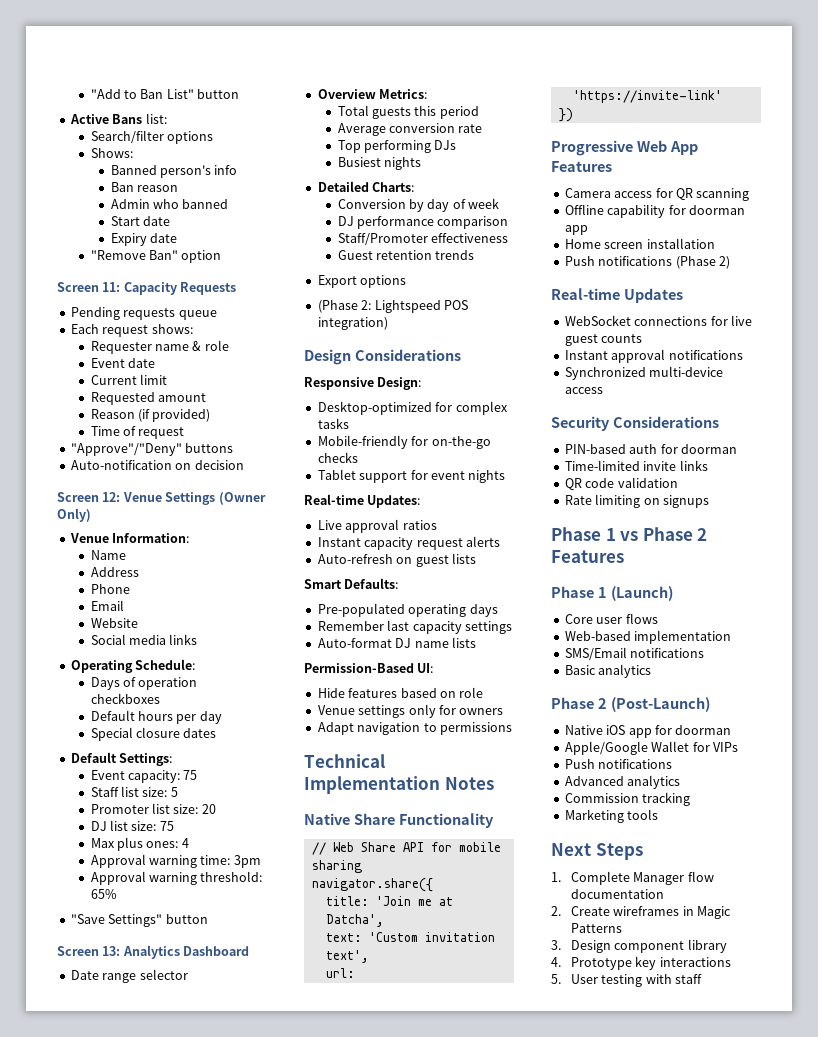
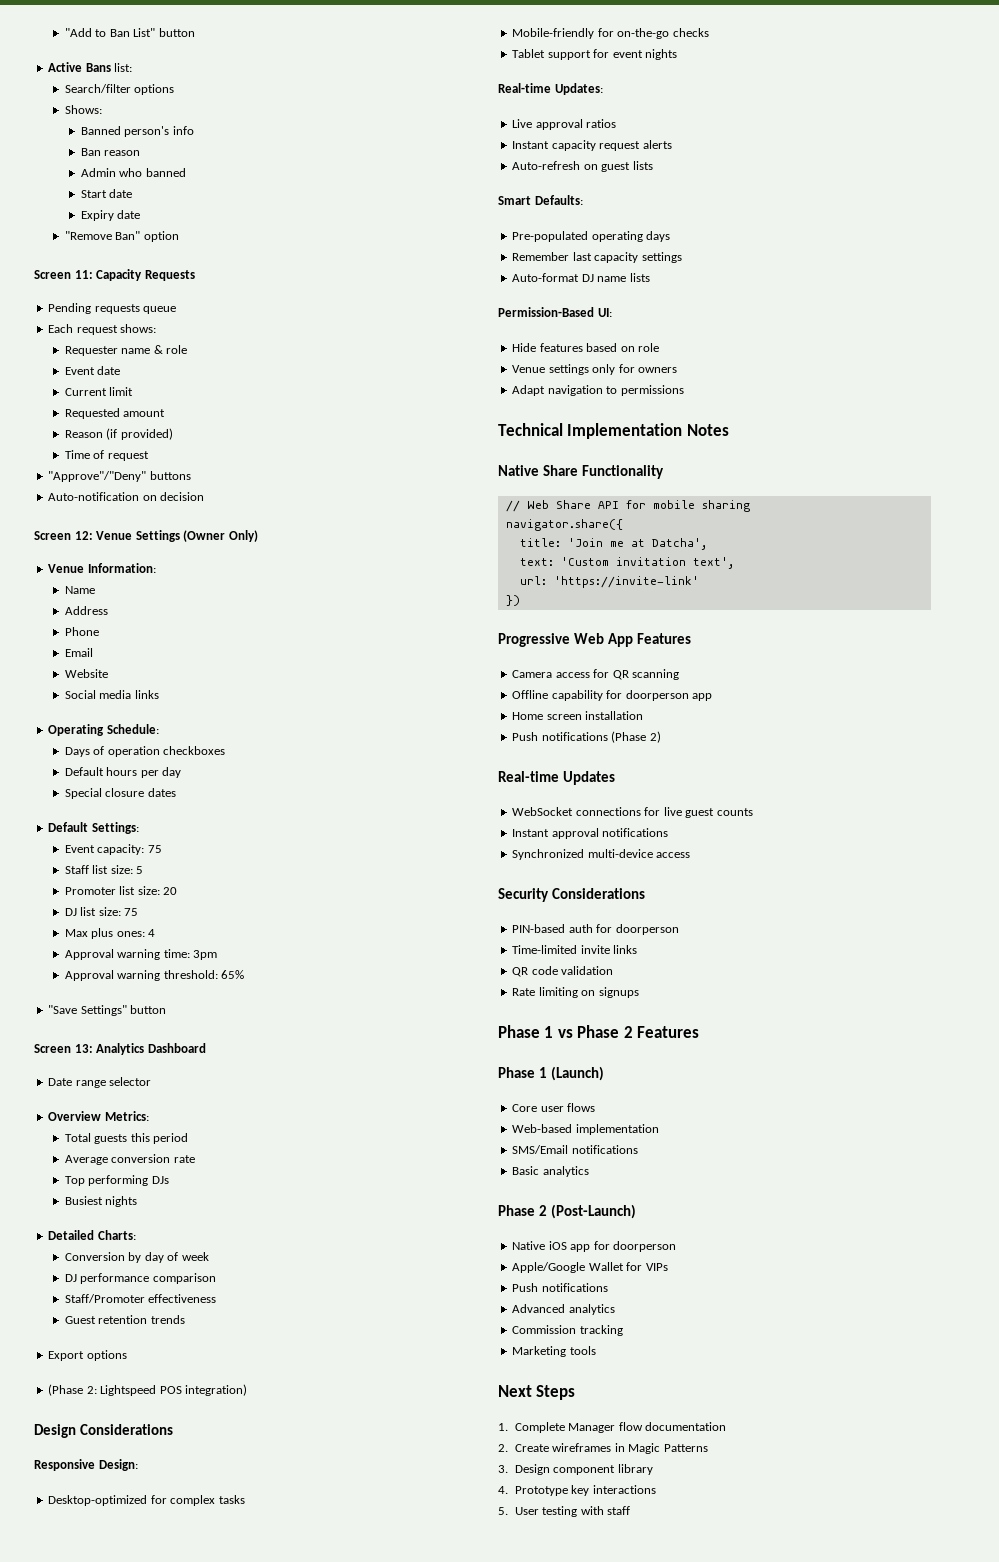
[688,205,745,215] doorman -> [625,690,689,701] doorperson
[680,444,737,454] doorman -> [615,924,679,935] doorperson
[675,725,732,735] doorman -> [613,1241,677,1252] doorperson

